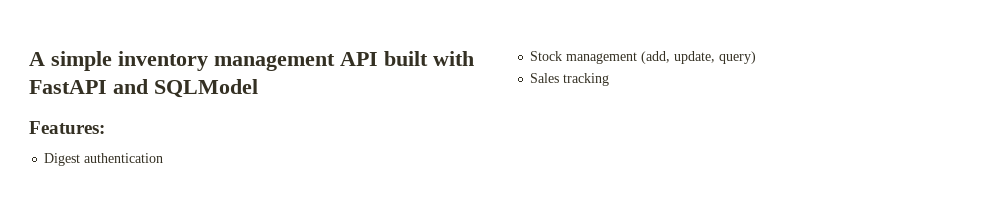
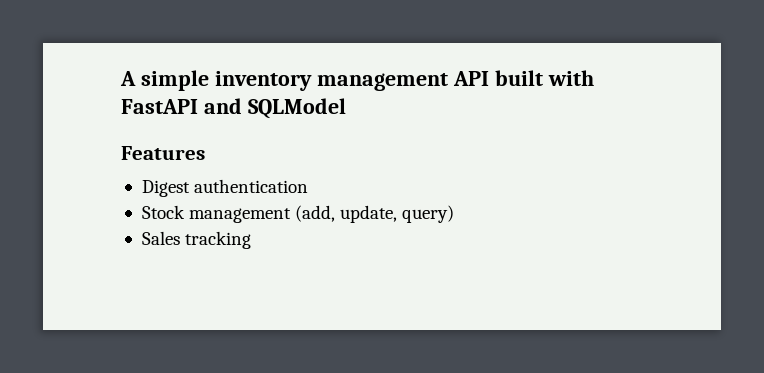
[29,121,105,134] Features: -> [121,146,205,160] Features

